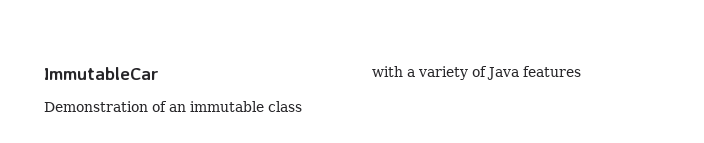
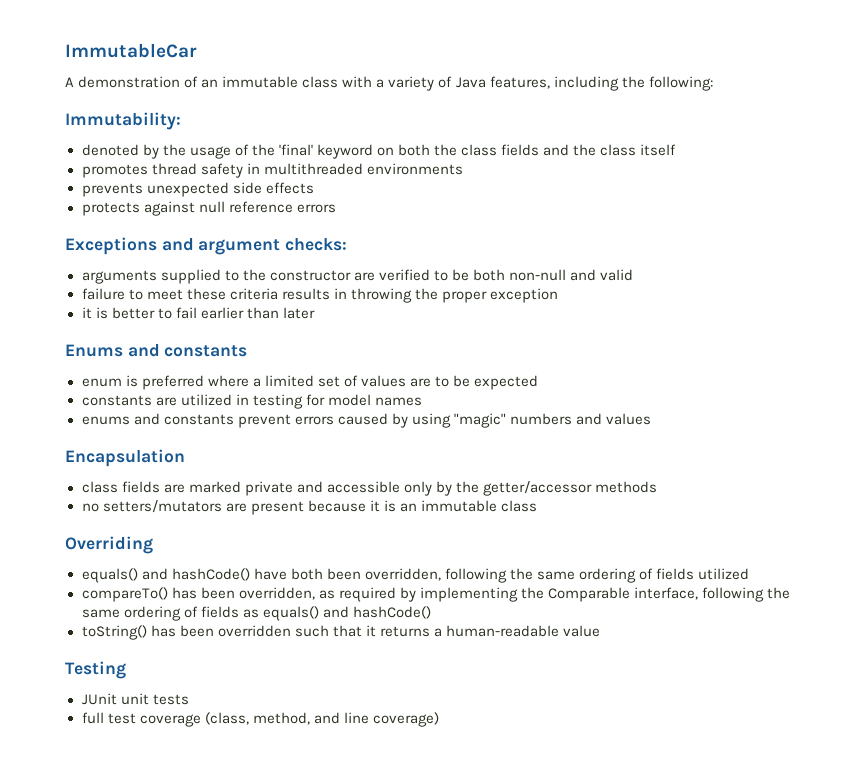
[44,101,148,112] Demonstration -> [65,76,181,88] A demonstration
[523,66,581,77] features -> [489,76,713,91] [65,112,181,130] [81,144,677,159] [81,163,463,178] [81,182,314,197] [81,201,336,216] [65,237,348,255] [81,269,634,284] [81,288,558,303] [81,307,315,319] [65,344,248,357] [81,375,539,390] [81,394,422,409] [81,413,652,428] [65,449,185,467] [81,481,658,496] [81,500,537,515] [65,536,153,554] [81,568,750,583] [81,587,791,602] [81,606,431,621] [81,625,601,640] [65,661,126,679] [81,693,189,705] [81,712,439,727] features, including the following: // Immutability: // denoted by the usage of the 'final' keyword on both the class fields and the class itself // promotes thread safety in multithreaded environments // prevents unexpected side effects // protects against null reference errors // Exceptions and argument checks: // arguments supplied to the constructor are verified to be both non-null and valid // failure to meet these criteria results in throwing the proper exception // it is better to fail earlier than later // Enums and constants // enum is preferred where a limited set of values are to be expected // constants are utilized in testing for model names // enums and constants prevent errors caused by using "magic" numbers and values // Encapsulation // class fields are marked private and accessible only by the getter/accessor methods // no setters/mutators are present because it is an immutable class // Overriding // equals() and hashCode() have both been overridden, following the same ordering of fields utilized // compareTo() has been overridden, as required by implementing the Comparable interface, following the same ordering of fields as equals() and hashCode() // toString() has been overridden such that it returns a human-readable value // Testing // JUnit unit tests // full test coverage (class, method, and line coverage)

